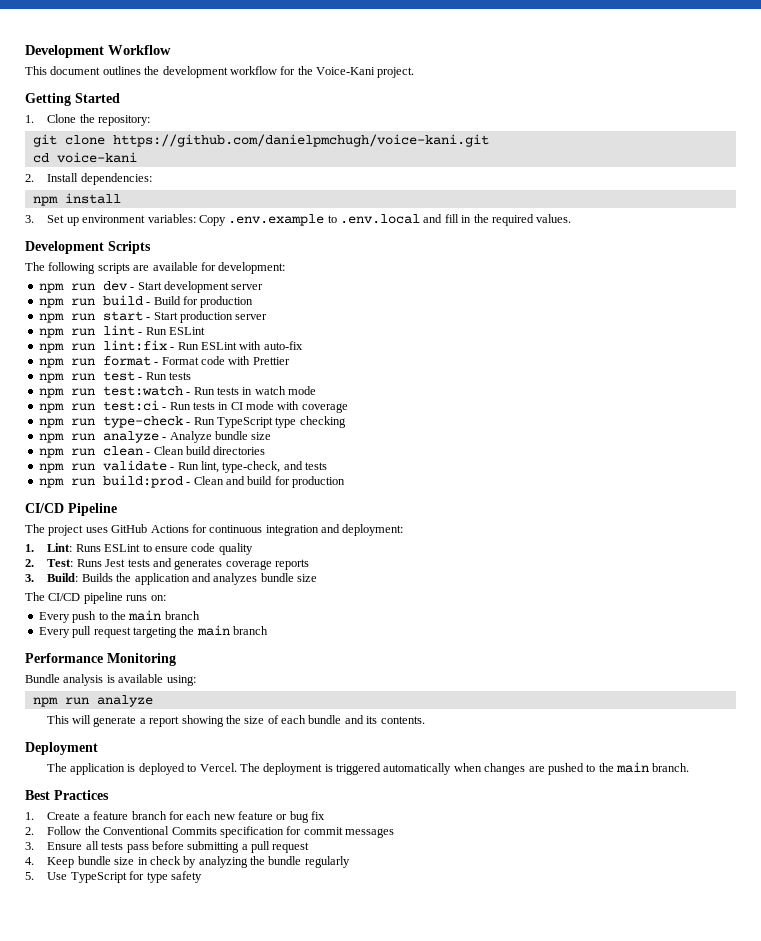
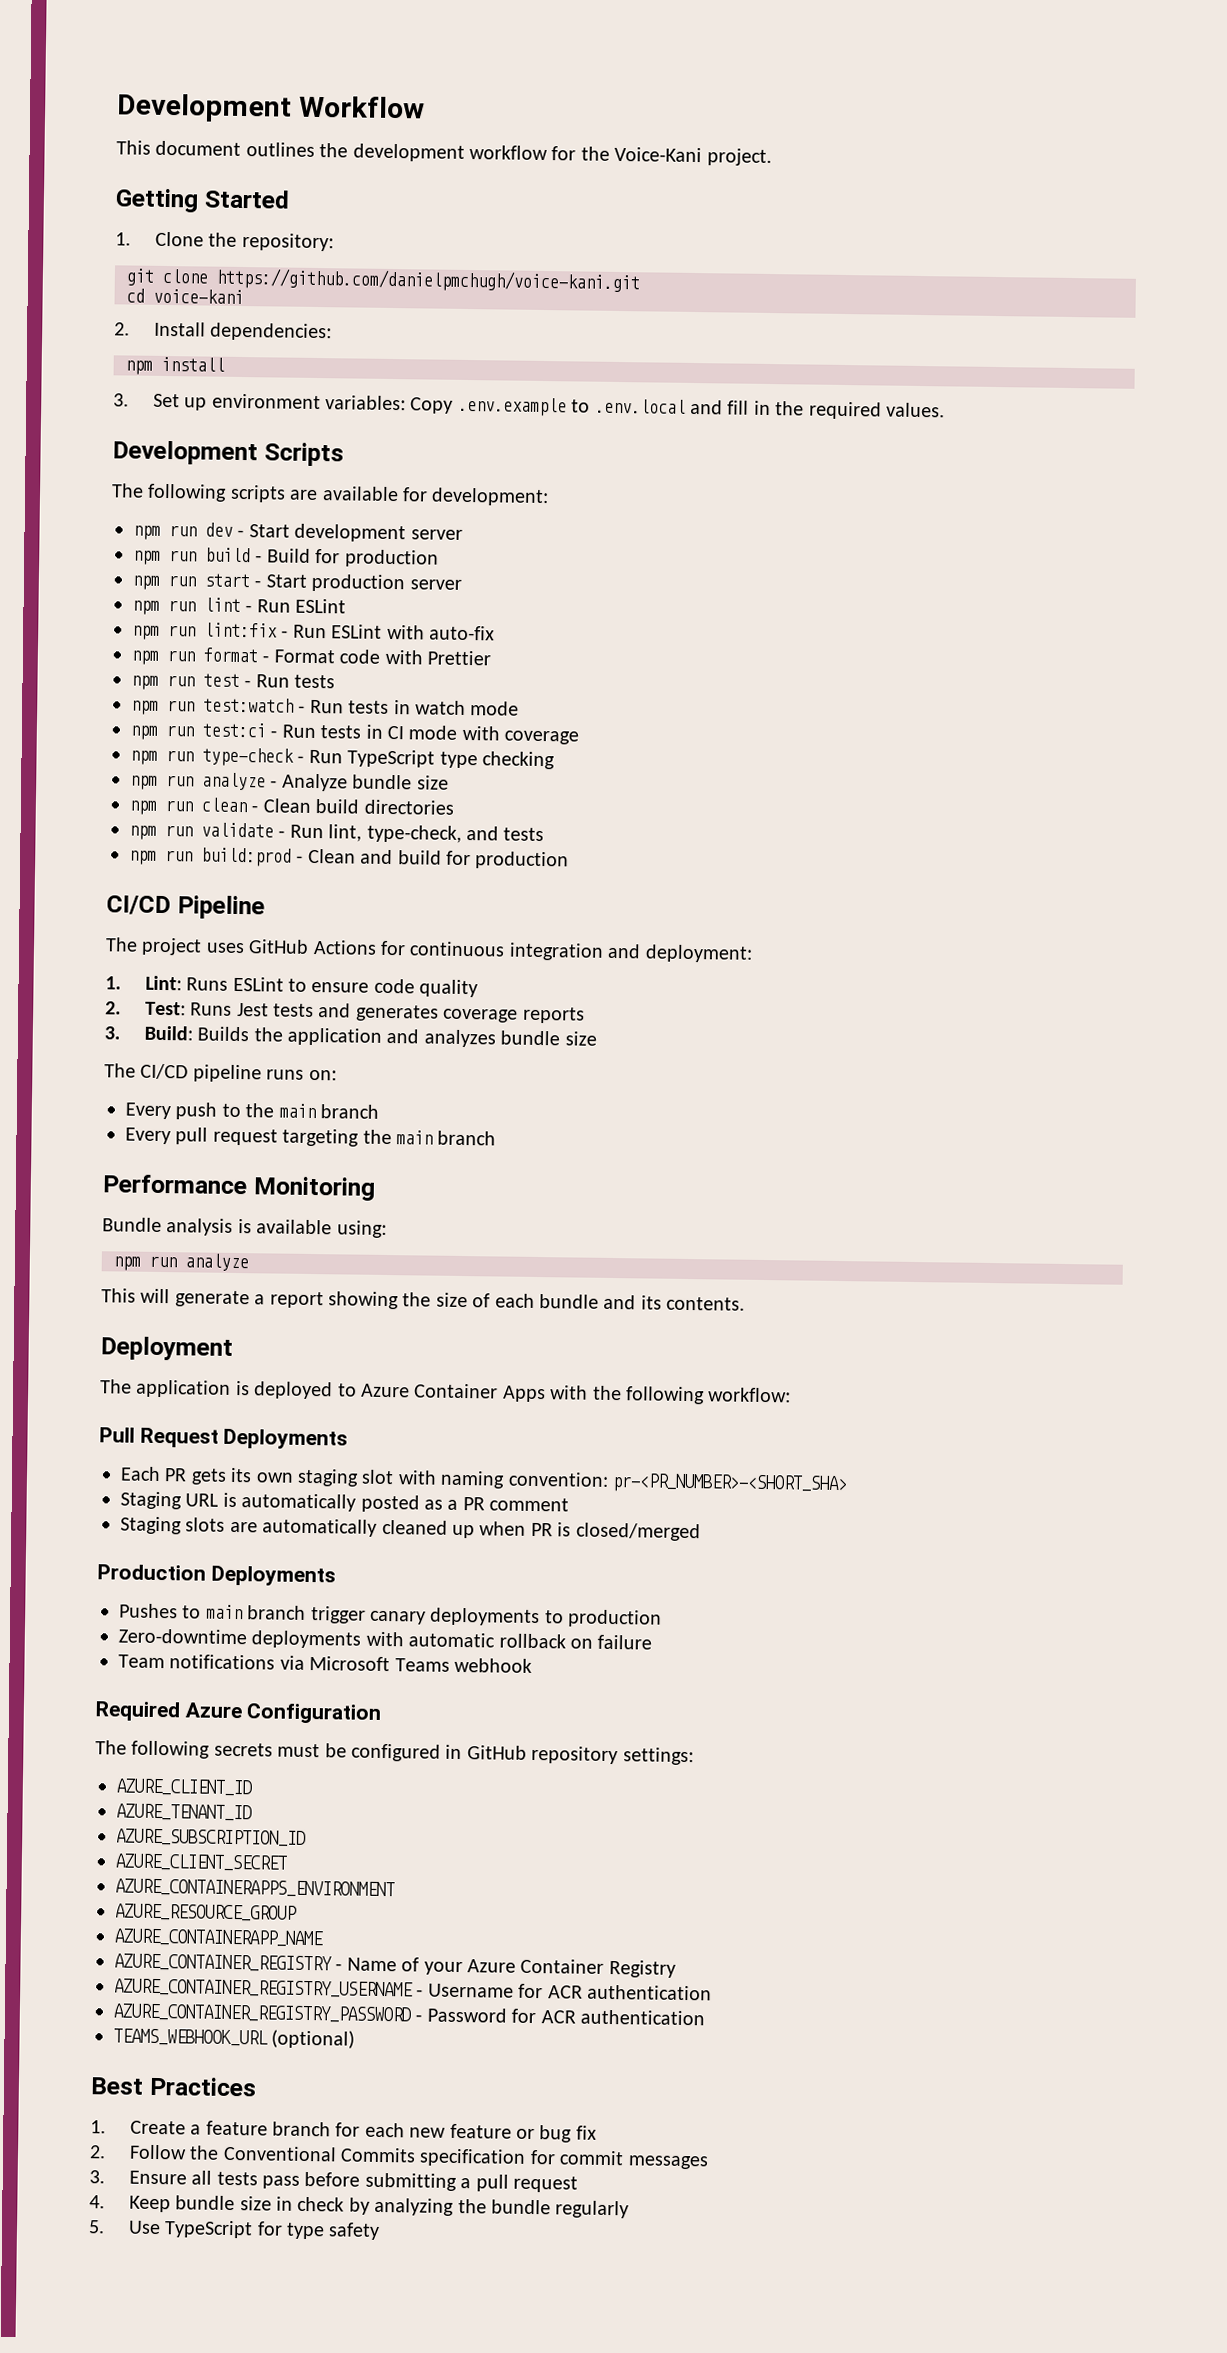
[199,762,690,775] Vercel. The deployment is triggered automatically when changes are pushed to the main branch. -> [361,1383,792,1405] [99,1427,349,1450] [120,1466,848,1495] [120,1491,570,1513] [120,1516,701,1542] [97,1564,336,1587] [119,1603,663,1628] [118,1628,653,1650] [118,1654,532,1673] [95,1701,382,1724] [95,1740,694,1766] [116,1778,252,1797] [116,1803,252,1822] [116,1828,306,1847] [115,1853,287,1872] [115,1878,395,1899] [115,1903,297,1922] [114,1928,323,1948] [114,1953,676,1978] [114,1978,712,2001] [113,2003,705,2026] [113,2028,356,2049] Azure Container Apps with the following workflow: // Pull Request Deployments // Each PR gets its own staging slot with naming convention: pr-<PR_NUMBER>-<SHORT_SHA> // Staging URL is automatically posted as a PR comment // Staging slots are automatically cleaned up when PR is closed/merged // Production Deployments // Pushes to main branch trigger canary deployments to production // Zero-downtime deployments with automatic rollback on failure // Team notifications via Microsoft Teams webhook // Required Azure Configuration // The following secrets must be configured in GitHub repository settings: // AZURE_CLIENT_ID // AZURE_TENANT_ID // AZURE_SUBSCRIPTION_ID // AZURE_CLIENT_SECRET // AZURE_CONTAINERAPPS_ENVIRONMENT // AZURE_RESOURCE_GROUP // AZURE_CONTAINERAPP_NAME // AZURE_CONTAINER_REGISTRY - Name of your Azure Container Registry // AZURE_CONTAINER_REGISTRY_USERNAME - Username for ACR authentication // AZURE_CONTAINER_REGISTRY_PASSWORD - Password for ACR authentication // TEAMS_WEBHOOK_URL (optional)

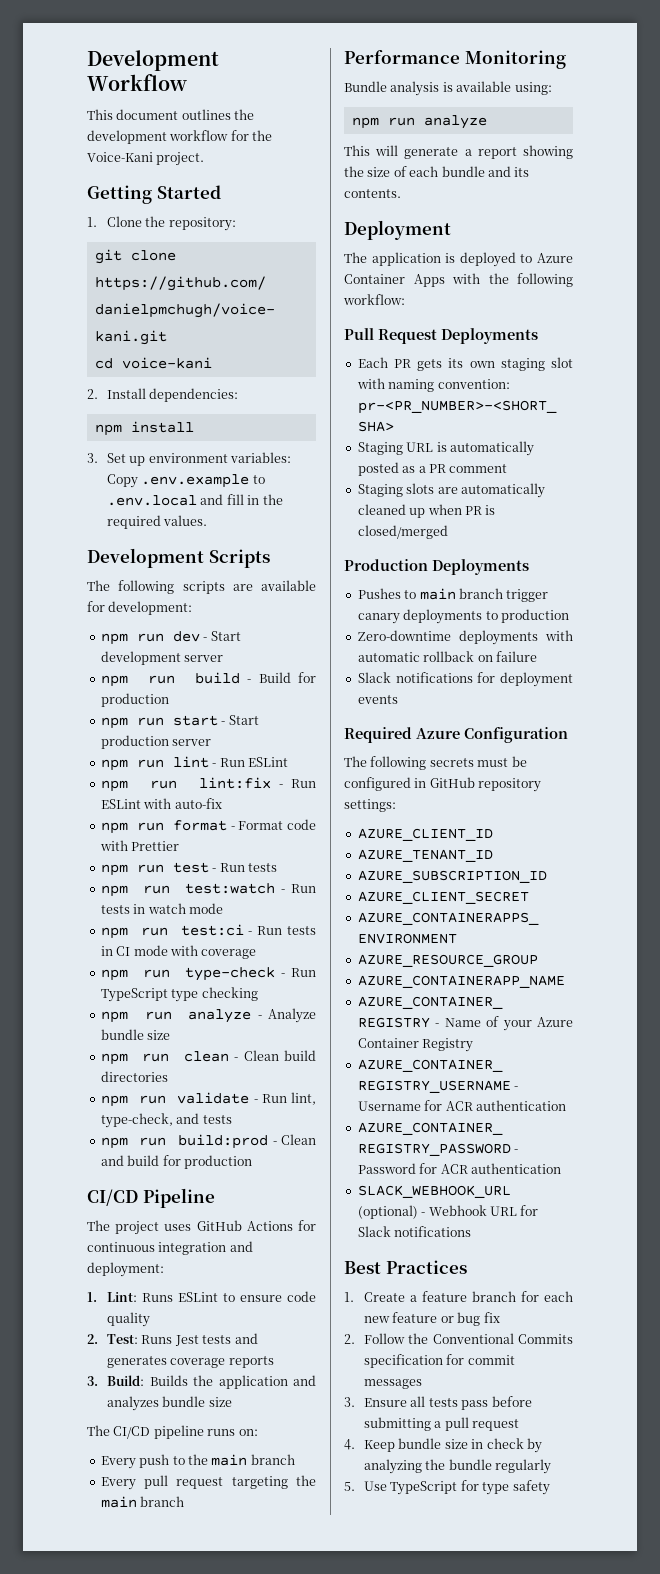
[118,1654,532,1673] Team notifications via Microsoft Teams webhook -> [357,672,573,687] [357,695,398,704] Slack notifications for deployment events
[113,2028,268,2047] TEAMS_WEBHOOK_URL -> [357,1185,511,1198] SLACK_WEBHOOK_URL
(356, 2039) none -> [421,1205,539,1216] [357,1226,472,1237] - Webhook URL for Slack notifications

